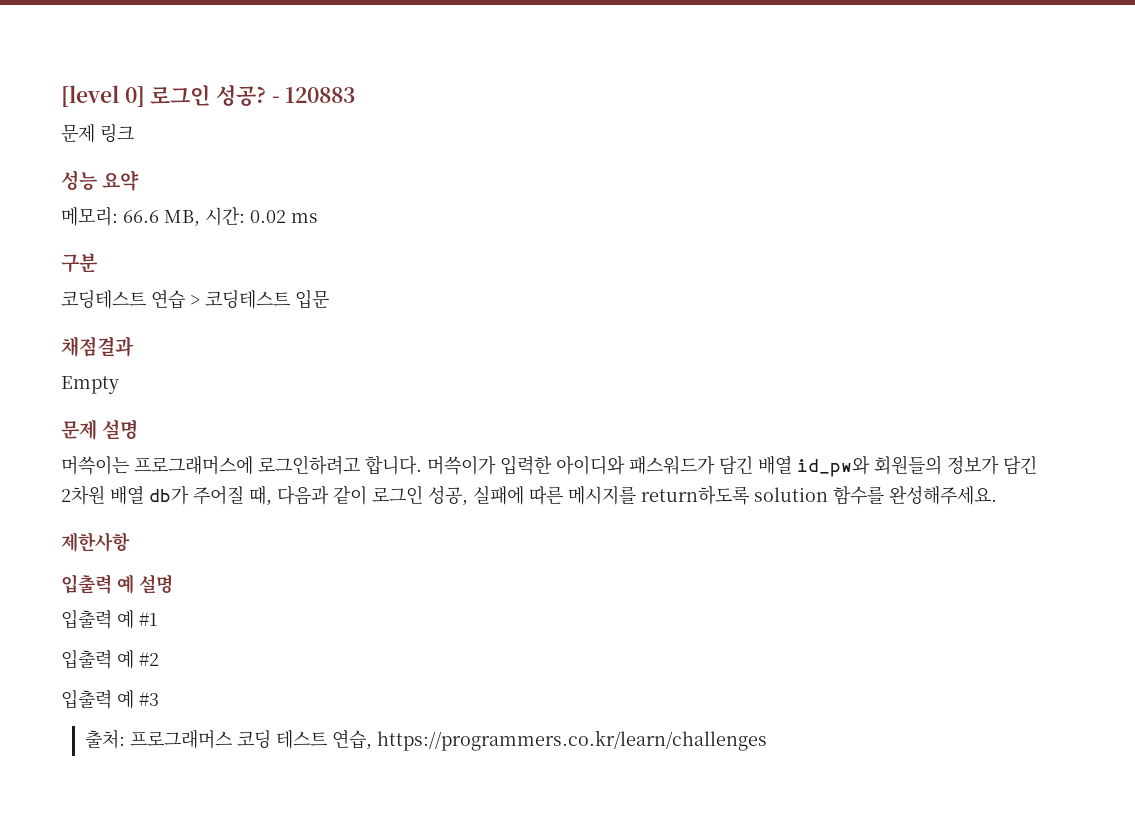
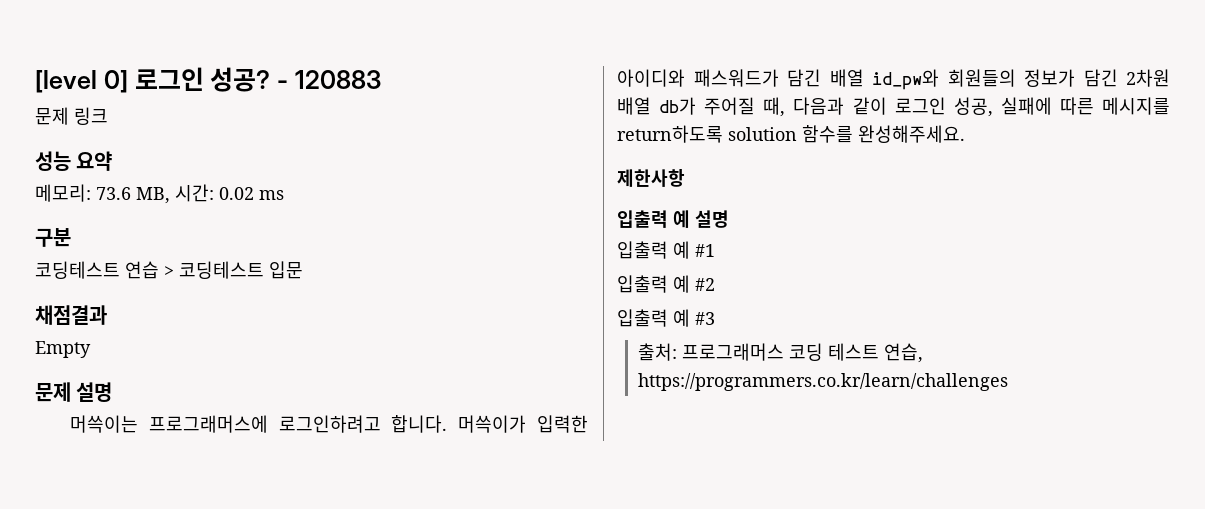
[123,210,159,223] 66.6 -> [96,187,131,200] 73.6

